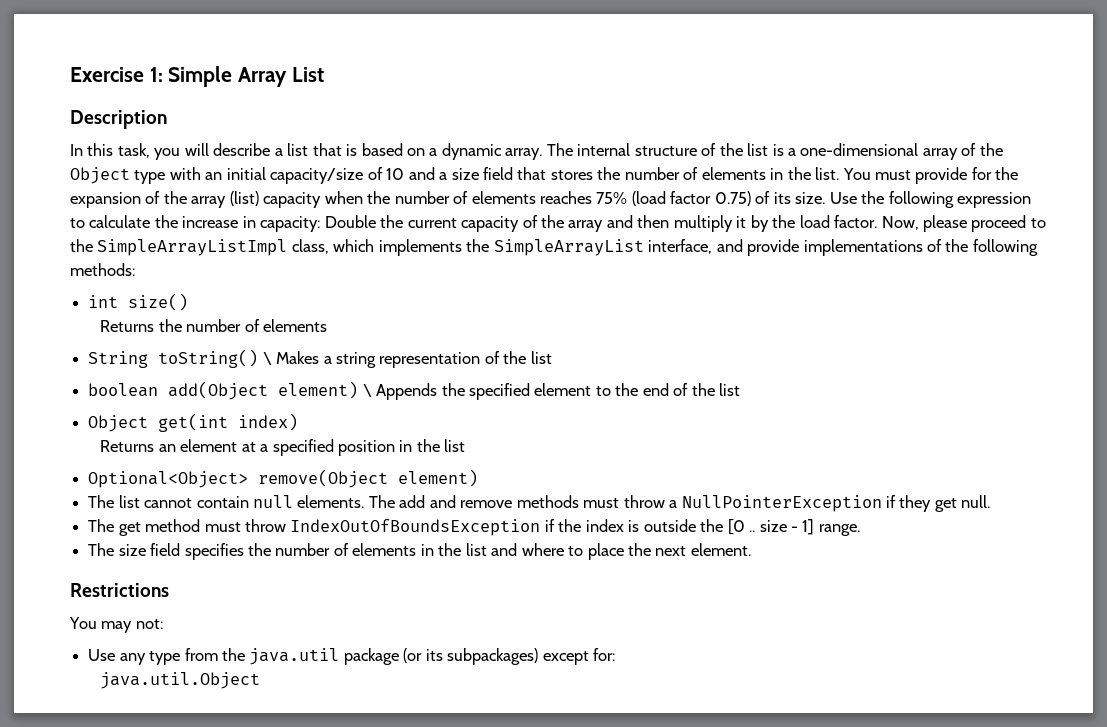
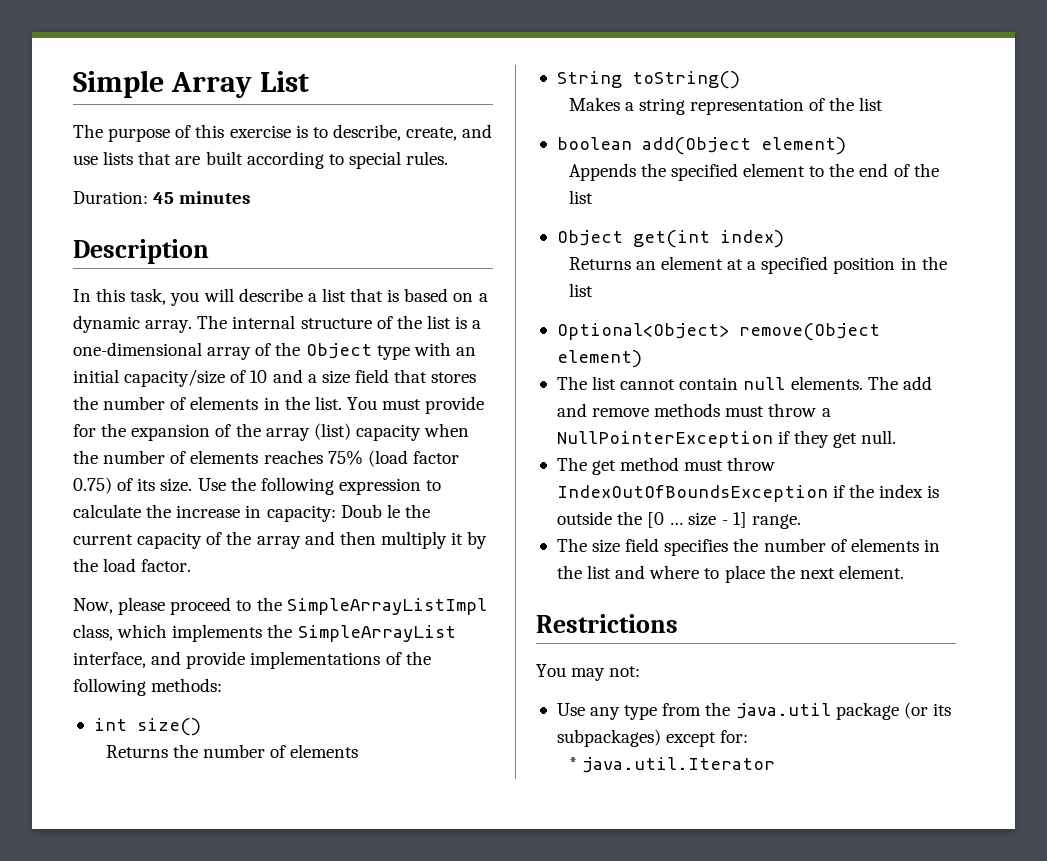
[70,67,163,82] Exercise 1: -> (73, 84) none
(324, 74) none -> [73,124,493,142] [73,151,449,169] [73,191,251,204] // The purpose of this exercise is to describe, create, and use lists that are built according to special rules. // Duration: 45 minutes
[324,215,376,228] Double -> [340,504,400,518] Doub le
(878, 221) none -> (192, 565) //
[262,352,272,365] \ -> (740, 80) //
[362,384,372,397] \ -> (846, 146) //
[749,530,756,532] .. -> [669,522,684,525] …
[100,672,261,689] java.util.Object -> [568,757,775,773] * java.util.Iterator

